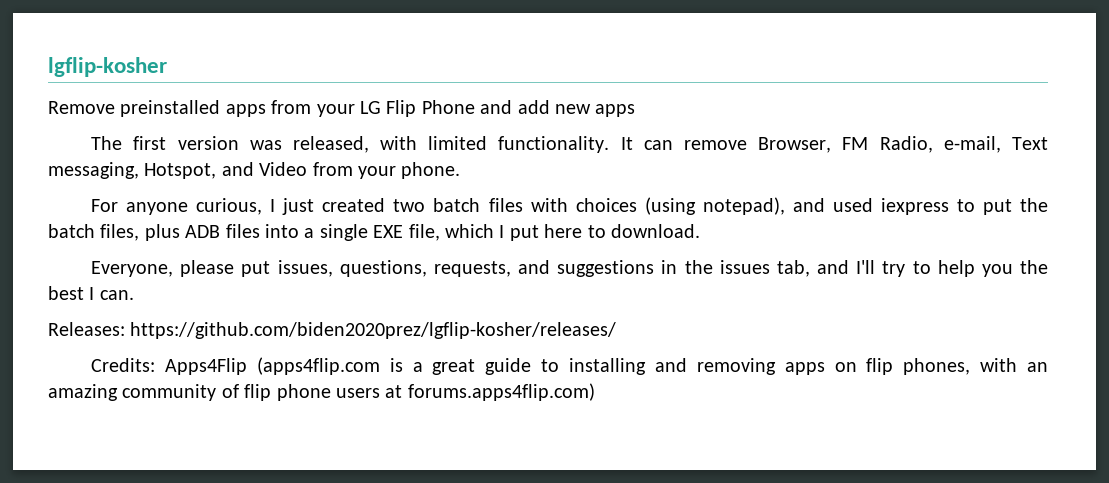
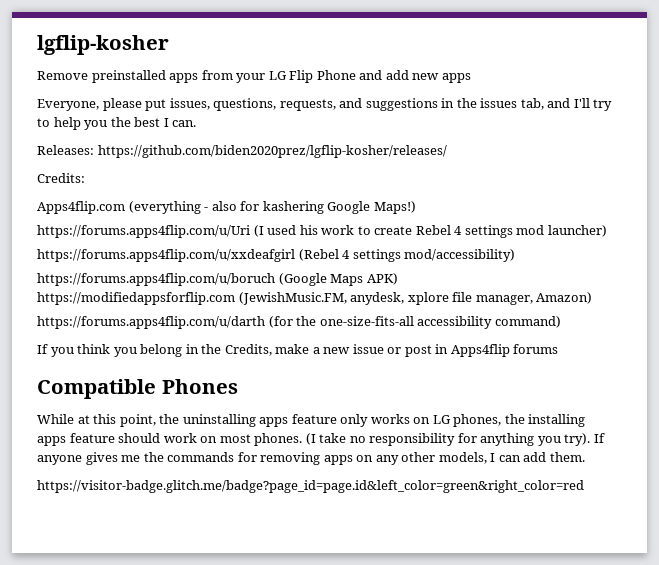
[91,136,1048,153] [48,162,461,179] [91,197,1049,215] [48,224,700,241] // The first version was released, with limited functionality. It can remove Browser, FM Radio, e-mail, Text messaging, Hotspot, and Video from your phone. // For anyone curious, I just created two batch files with choices (using notepad), and used iexpress to put the batch files, plus ADB files into a single EXE file, which I put here to download. -> (471, 78) none
[164,357,1049,375] [48,383,595,401] Apps4Flip (apps4flip.com is a great guide to installing and removing apps on flip phones, with an amazing community of flip phone users at forums.apps4flip.com) -> [37,201,416,214] [37,225,607,238] [37,249,516,262] [37,273,398,286] [37,292,593,305] [37,316,561,329] [37,344,559,357] [37,379,238,399] [37,414,586,427] [37,433,605,446] [37,452,585,465] [37,480,584,493] // Apps4flip.com (everything - also for kashering Google Maps!) // https://forums.apps4flip.com/u/Uri (I used his work to create Rebel 4 settings mod launcher) // https://forums.apps4flip.com/u/xxdeafgirl (Rebel 4 settings mod/accessibility) // https://forums.apps4flip.com/u/boruch (Google Maps APK) // https://modifiedappsforflip.com (JewishMusic.FM, anydesk, xplore file manager, Amazon) // https://forums.apps4flip.com/u/darth (for the one-size-fits-all accessibility command) // If you think you belong in the Credits, make a new issue or post in Apps4flip forums // Compatible Phones // While at this point, the uninstalling apps feature only works on LG phones, the installing apps feature should work on most phones. (I take no responsibility for anything you try). If anyone gives me the commands for removing apps on any other models, I can add them. // https://visitor-badge.glitch.me/badge?page_id=page.id&left_color=green&right_color=red

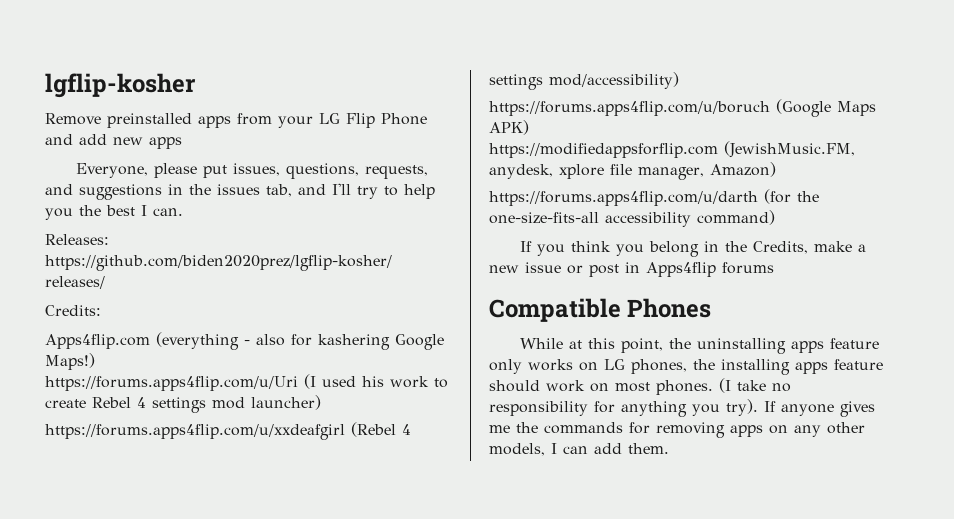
[37,480,584,493] // https://visitor-badge.glitch.me/badge?page_id=page.id&left_color=green&right_color=red -> (669, 448) none

